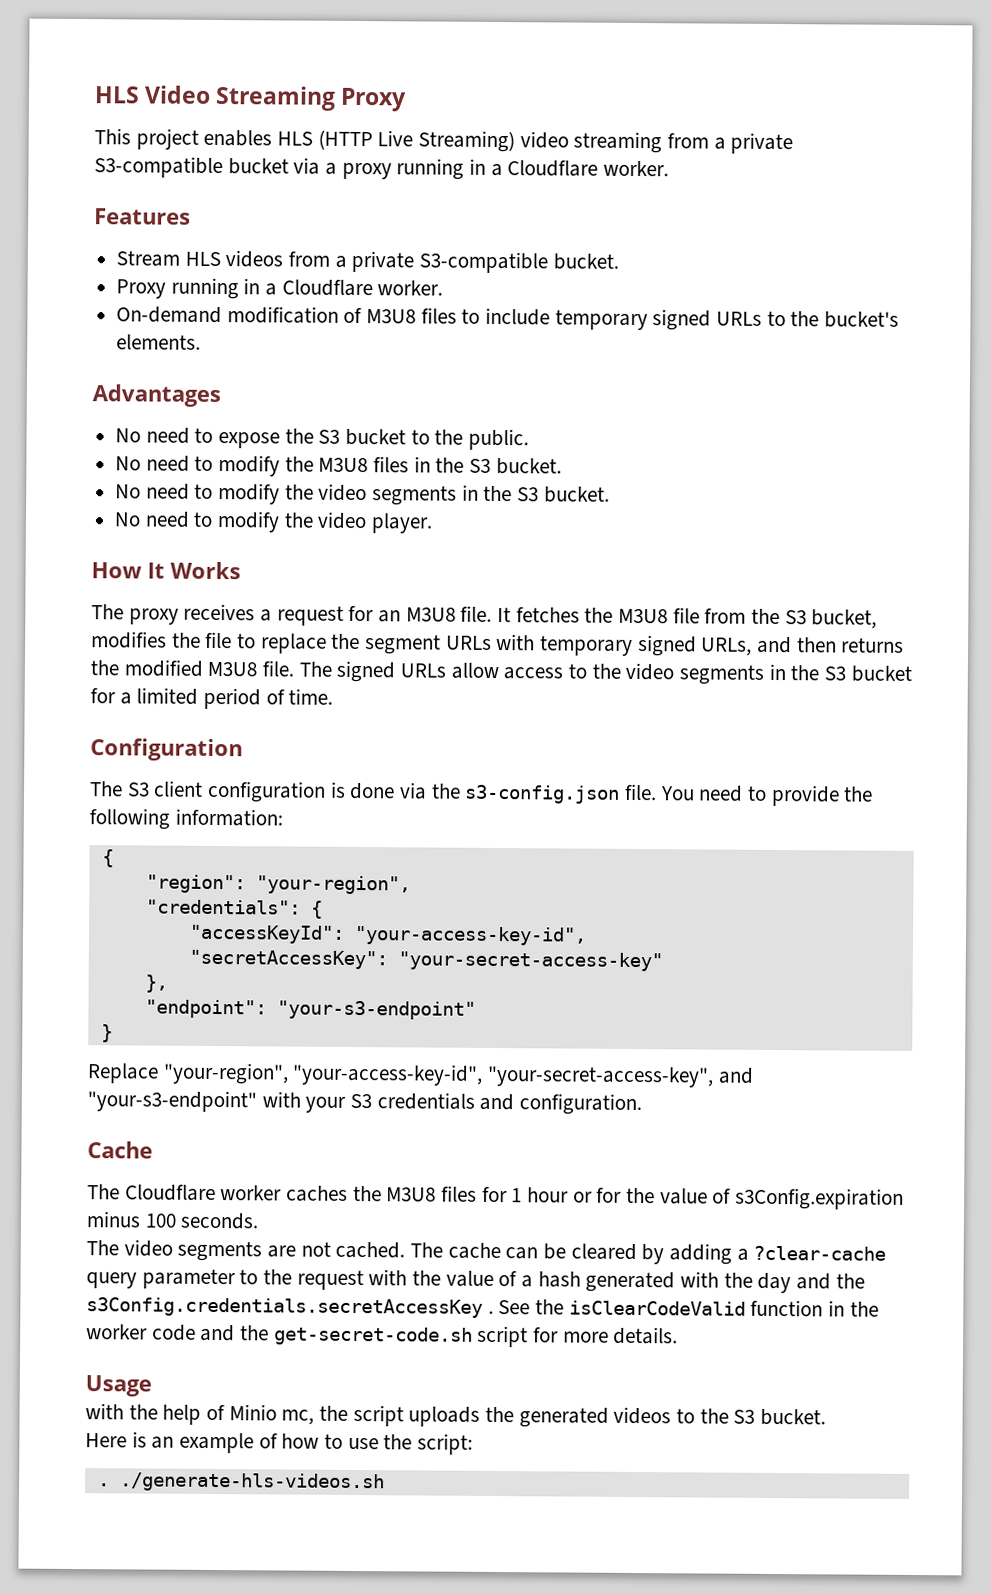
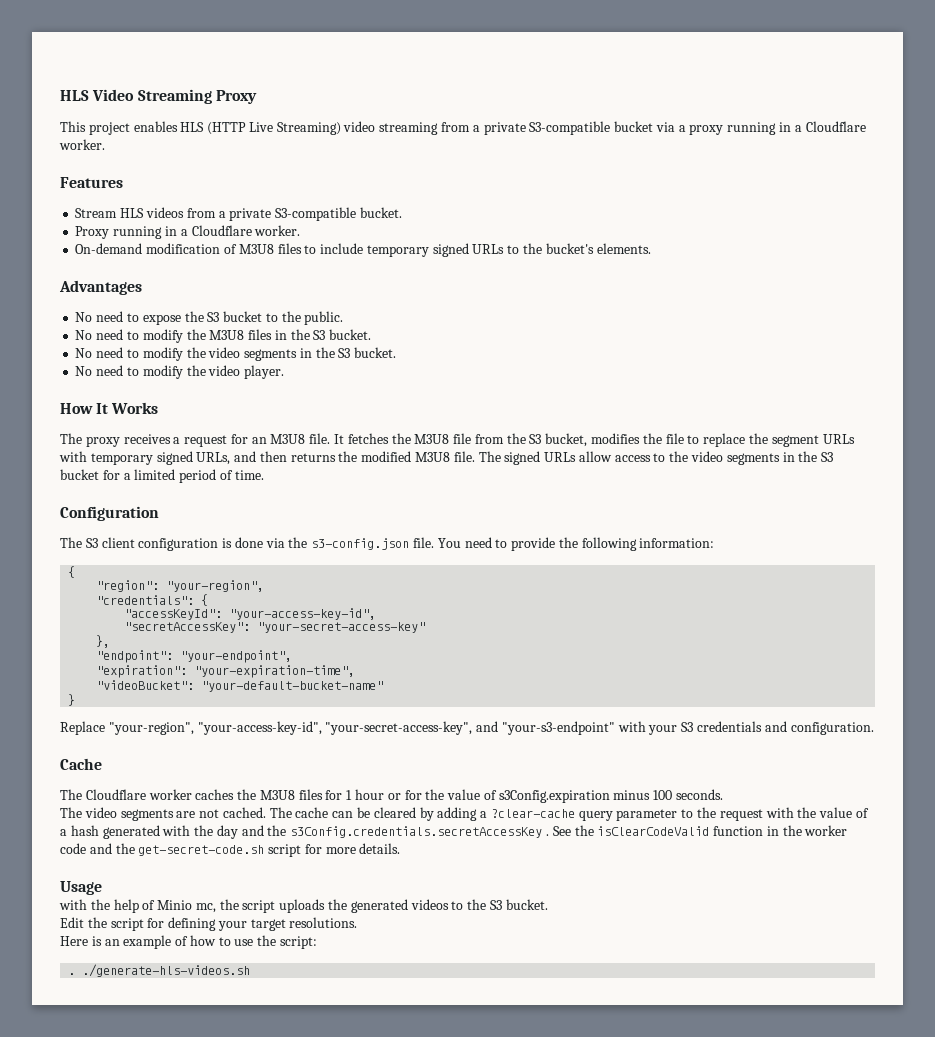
[276,1000,476,1020] "your-s3-endpoint" -> [180,650,293,663] [96,665,356,678] [96,680,384,692] "your-endpoint", // "expiration": "your-expiration-time", // "videoBucket": "your-default-bucket-name"
(827, 1417) none -> [60,917,358,931] // Edit the script for defining your target resolutions.

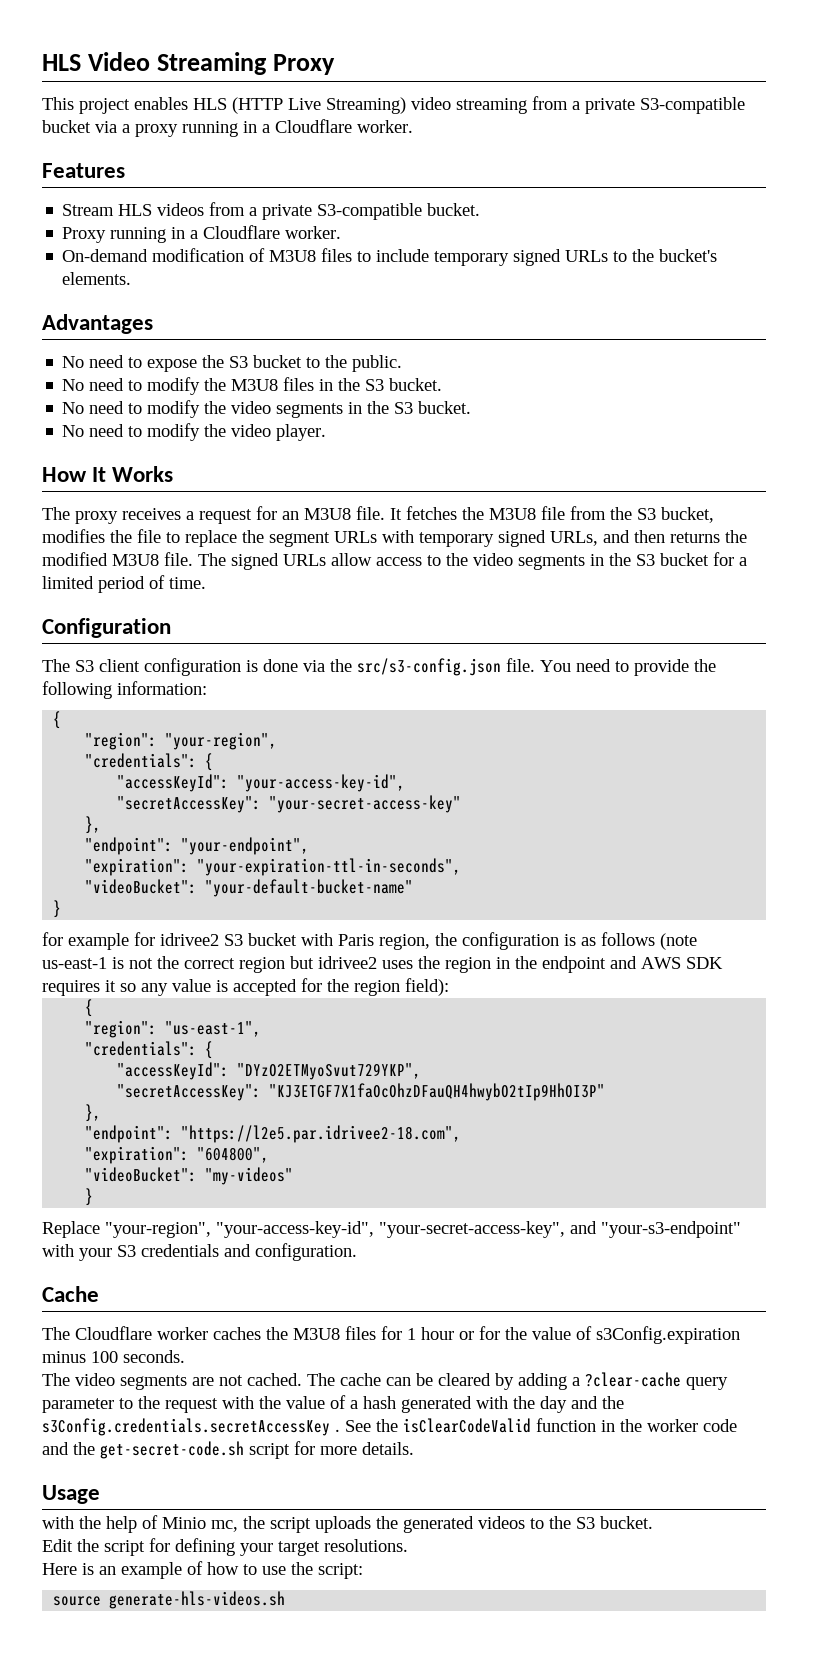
[311,538,410,550] s3-config.json -> [357,658,501,676] src/s3-config.json
[194,665,356,678] "your-expiration-time", -> [197,858,462,876] "your-expiration-ttl-in-seconds",
(76, 700) none -> [42,932,697,950] [42,956,723,973] [42,978,449,996] [85,999,94,1017] [85,1020,262,1038] [85,1041,214,1059] [117,1062,422,1080] [117,1083,606,1101] [85,1104,102,1122] [85,1125,462,1143] [85,1146,270,1164] [85,1167,294,1185] [85,1188,94,1206] // for example for idrivee2 S3 bucket with Paris region, the configuration is as follows (note us-east-1 is not the correct region but idrivee2 uses the region in the endpoint and AWS SDK requires it so any value is accepted for the region field): // { // "region": "us-east-1", // "credentials": { // "accessKeyId": "DYzO2ETMyoSvut729YKP", // "secretAccessKey": "KJ3ETGF7X1faOcOhzDFauQH4hwybO2tIp9HhOI3P" // }, // "endpoint": "https://l2e5.par.idrivee2-18.com", // "expiration": "604800", // "videoBucket": "my-videos" // }
[68,964,251,977] . ./generate-hls-videos.sh -> [53,1591,286,1609] source generate-hls-videos.sh

